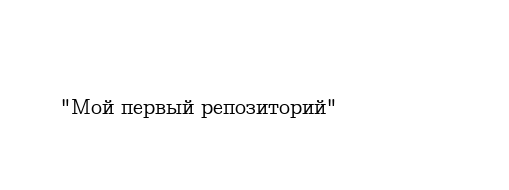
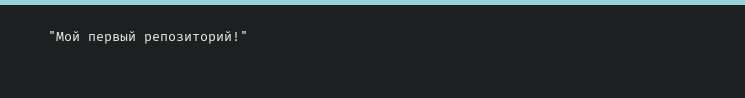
[201,99,337,118] репозиторий" -> [144,31,248,44] репозиторий!"

